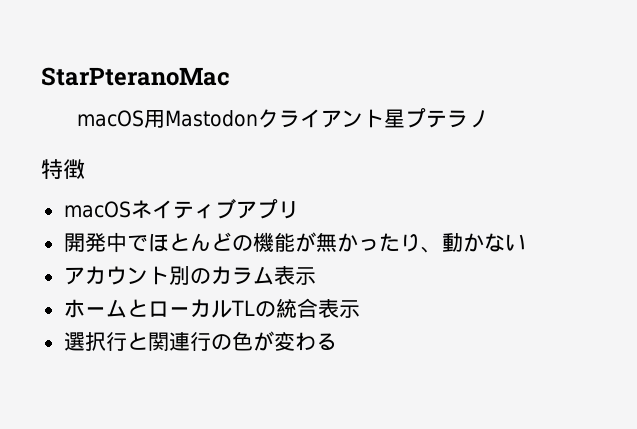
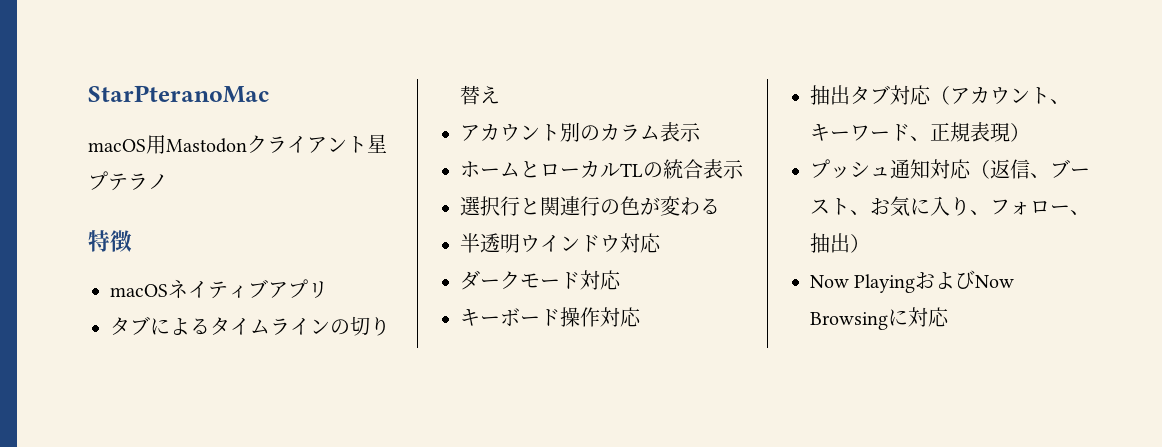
[63,232,526,253] 開発中でほとんどの機能が無かったり、動かない -> [110,316,390,336] [460,85,500,105] タブによるタイムラインの切り替え
(337, 341) none -> [460,233,661,253] [460,270,621,290] [460,307,641,327] [810,85,1070,105] [810,122,1030,142] [810,159,1090,179] [810,196,1090,217] [810,233,870,253] [810,270,1015,293] [810,307,949,330] // 半透明ウインドウ対応 // ダークモード対応 // キーボード操作対応 // 抽出タブ対応（アカウント、キーワード、正規表現） // プッシュ通知対応（返信、ブースト、お気に入り、フォロー、抽出） // Now PlayingおよびNow Browsingに対応

